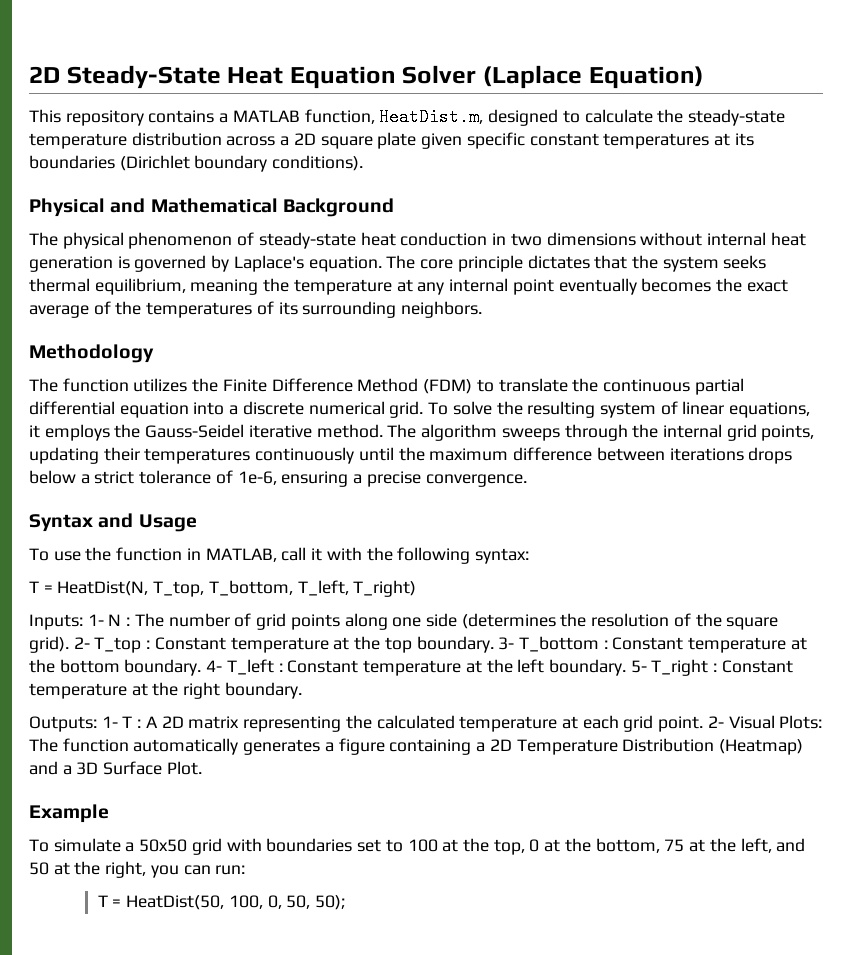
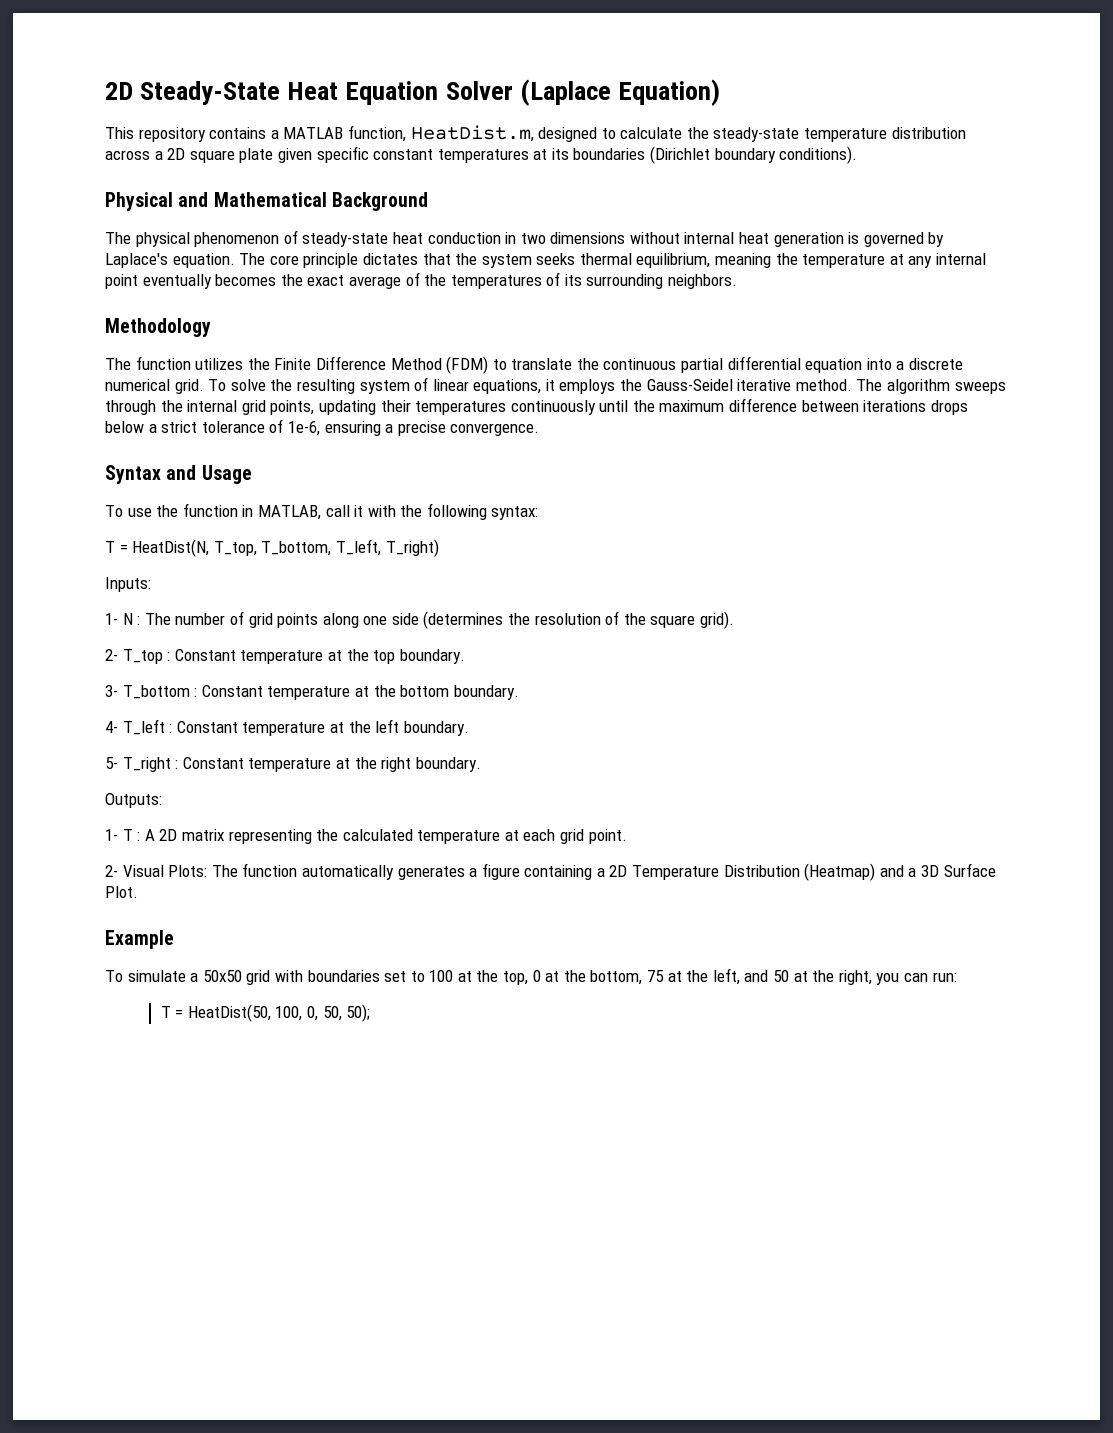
(83, 622) none -> (151, 584) //
(69, 644) none -> (735, 620) //
(494, 644) none -> (465, 656) //
(202, 667) none -> (519, 692) //
(626, 667) none -> (469, 728) //
(97, 724) none -> (162, 800) //
(704, 724) none -> (627, 836) //

